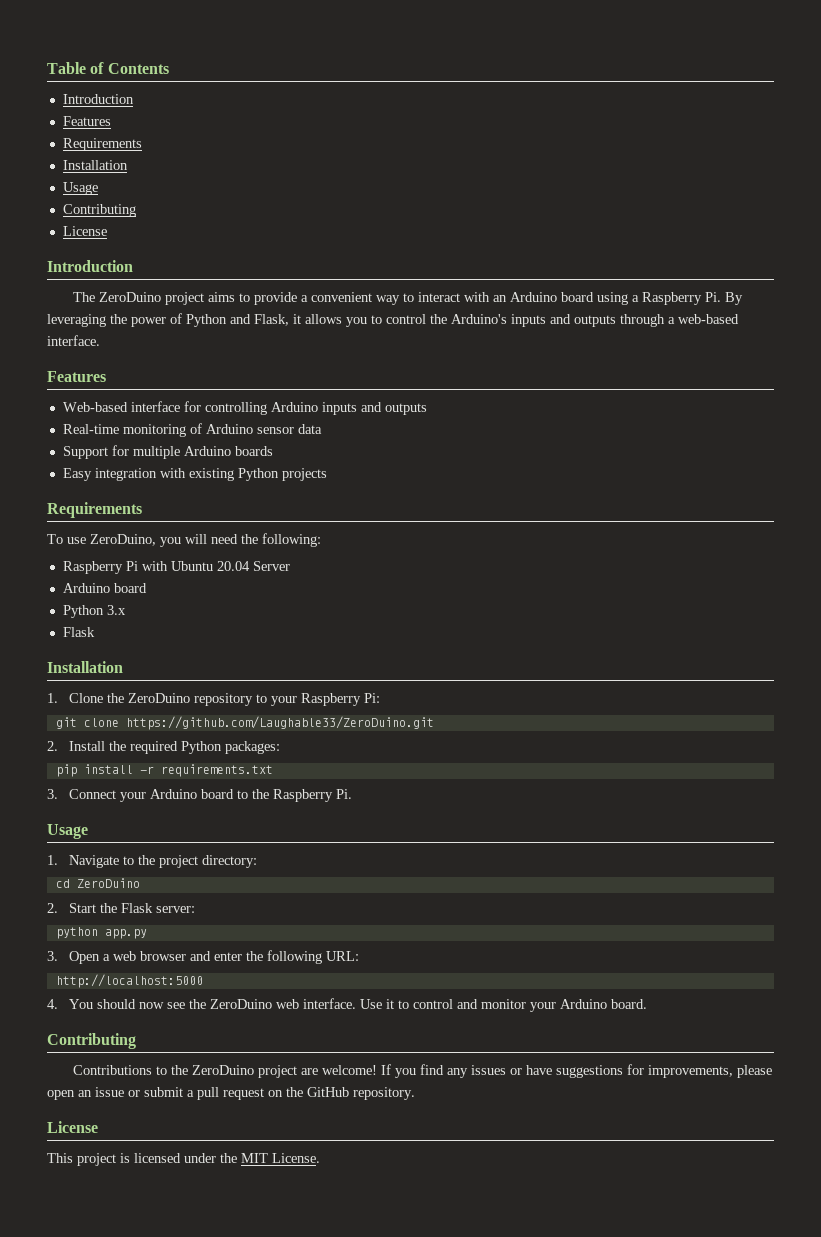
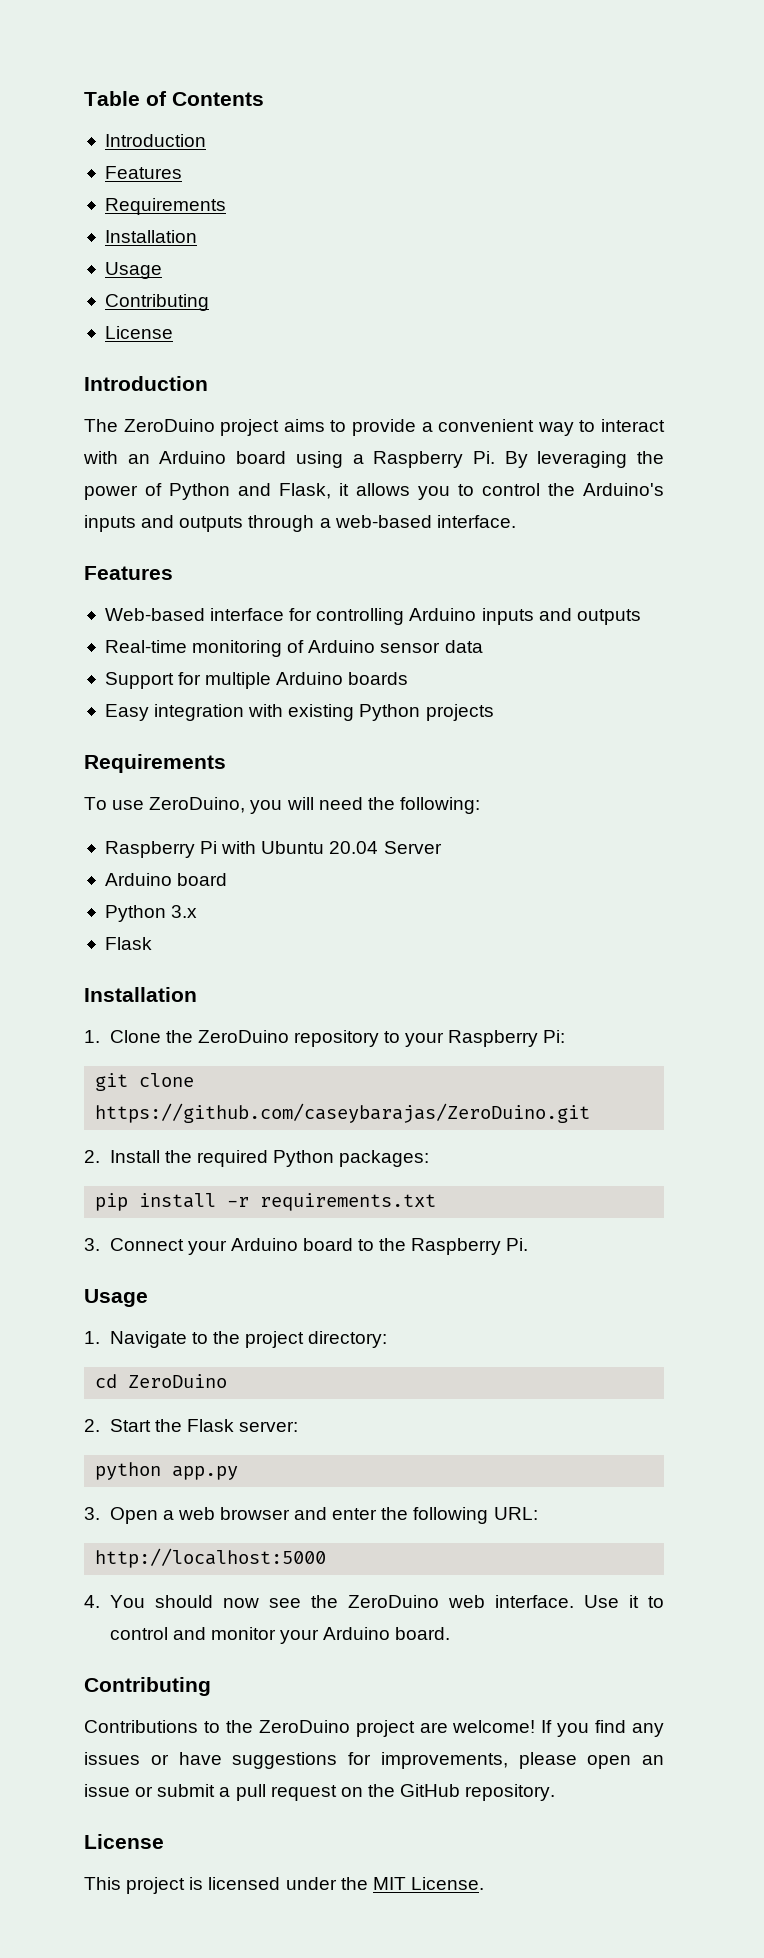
[125,716,434,730] https://github.com/Laughable33/ZeroDuino.git -> [95,1103,591,1123] https://github.com/caseybarajas/ZeroDuino.git

